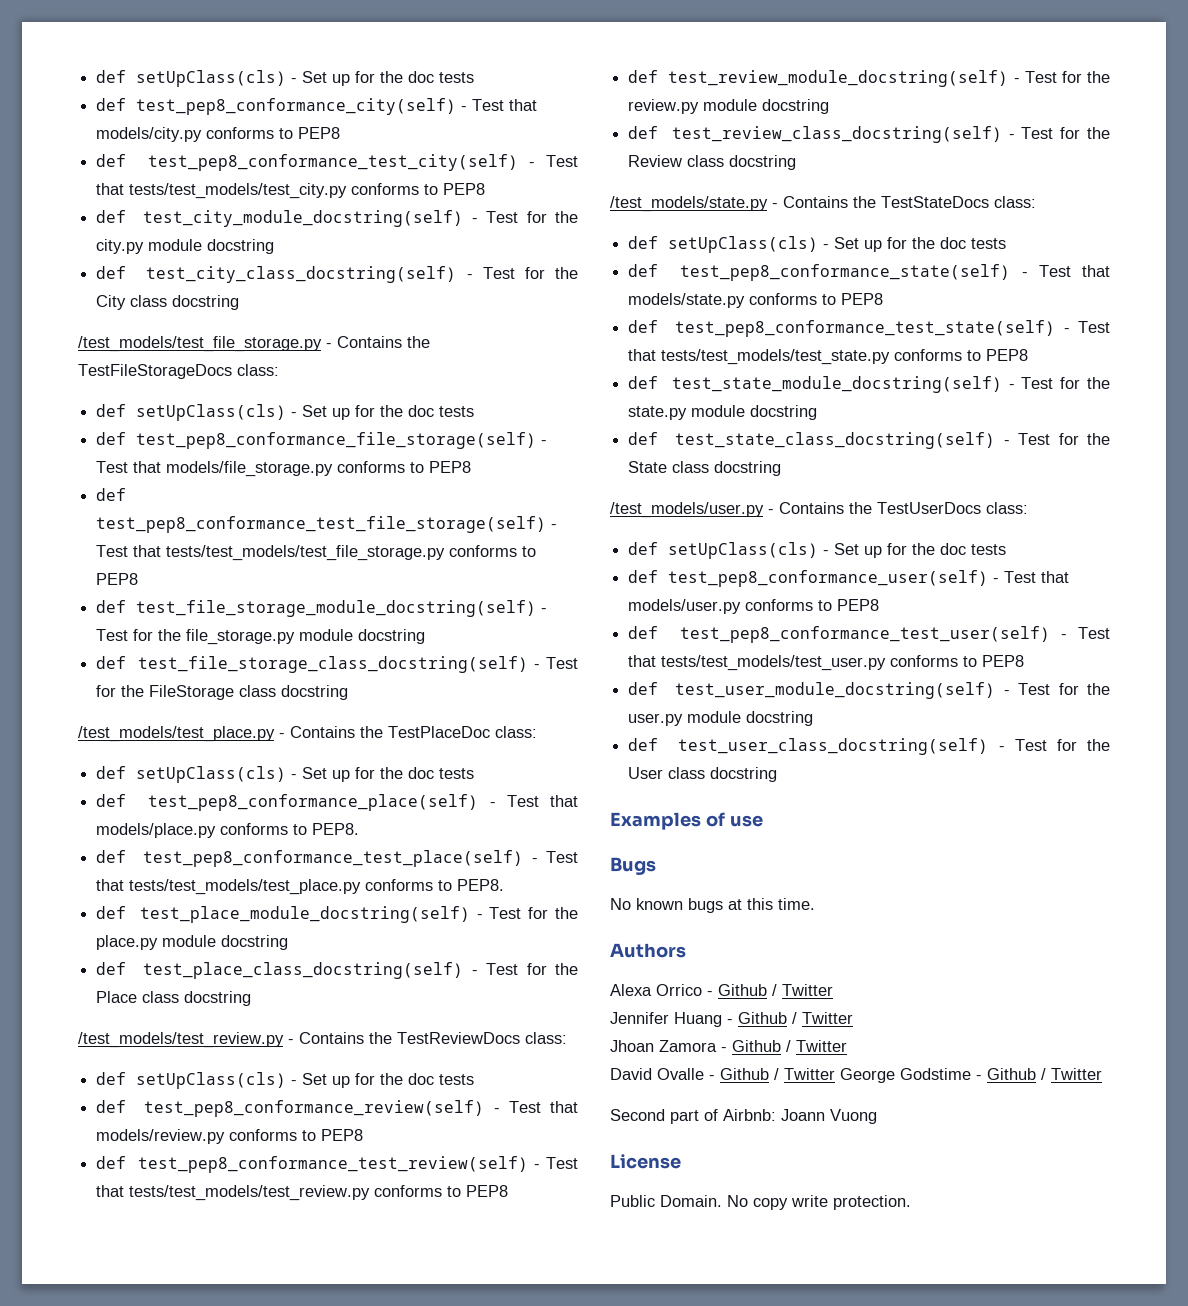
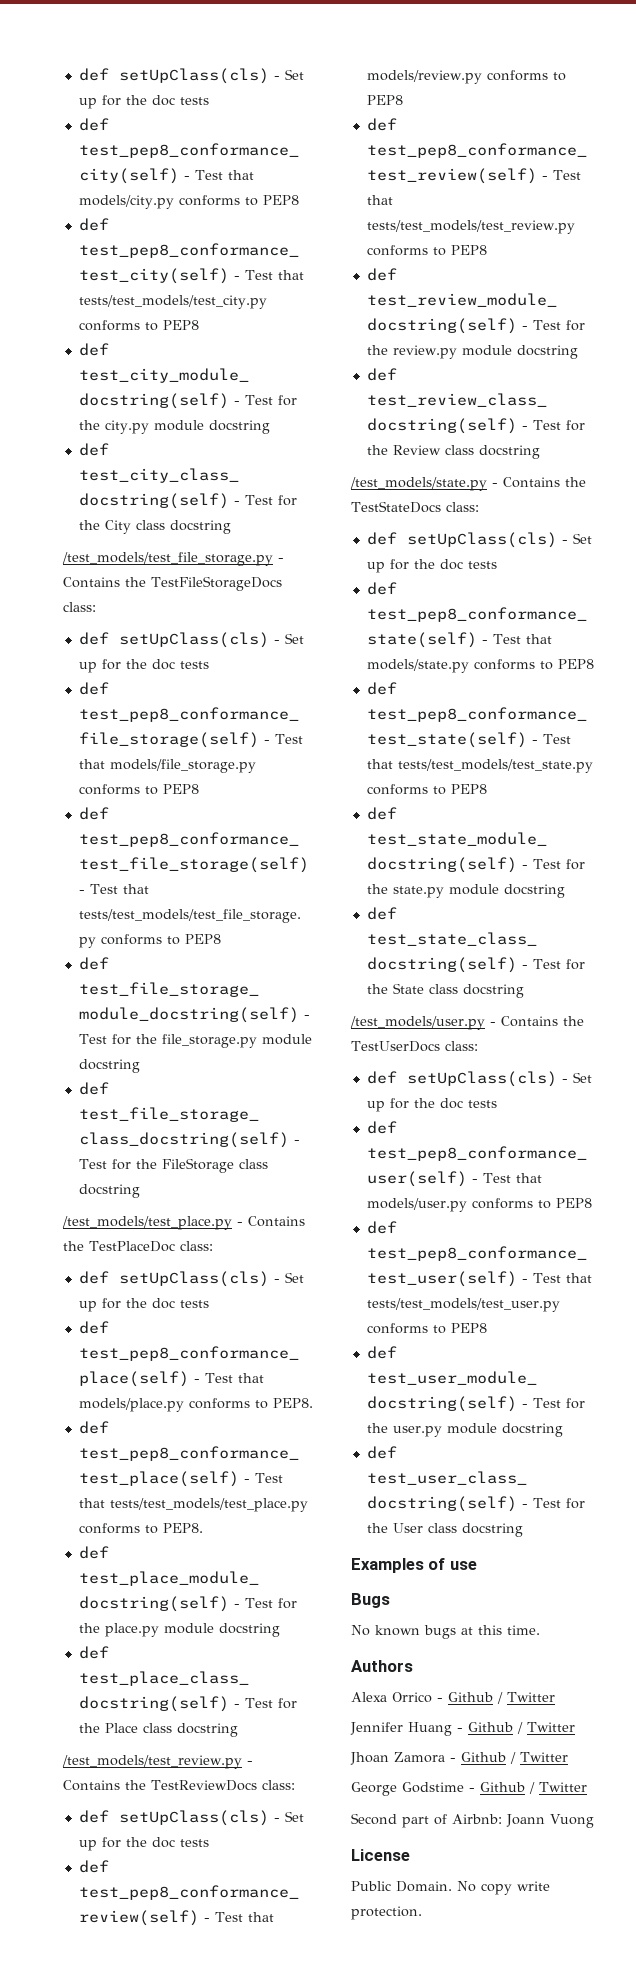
[610,1068,835,1080] David Ovalle - Github / Twitter -> (568, 1757) none

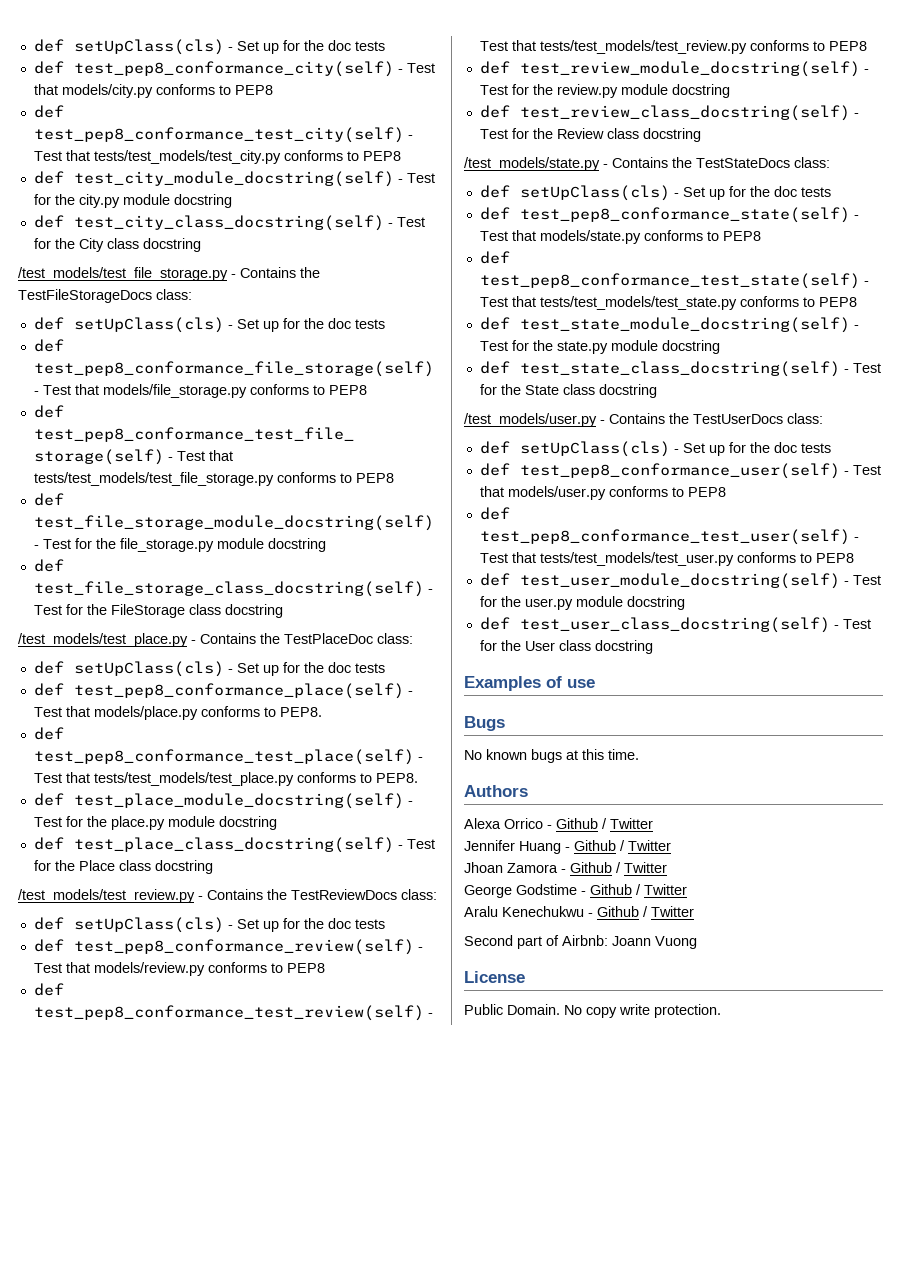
(587, 1787) none -> [464,906,694,917] // Aralu Kenechukwu - Github / Twitter

